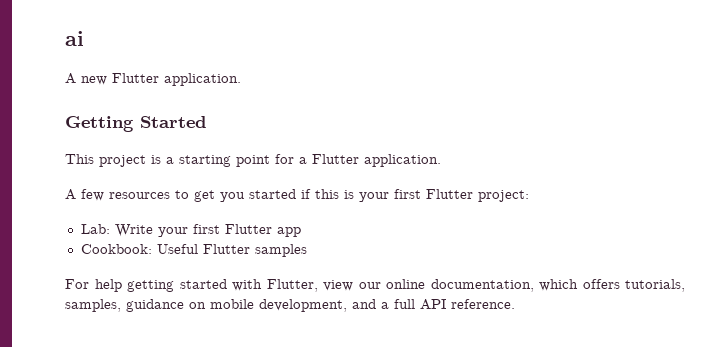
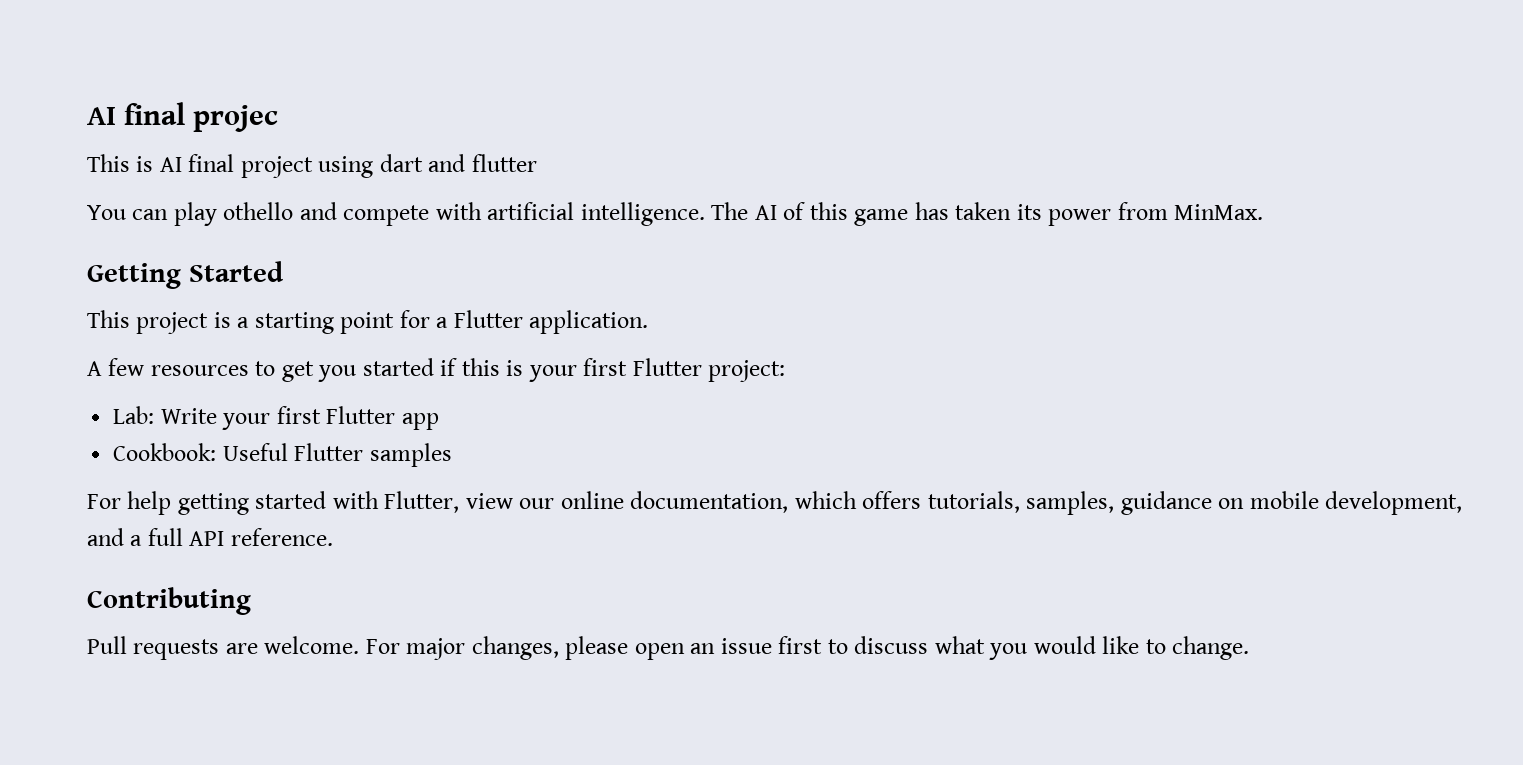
[65,31,84,46] [65,73,241,86] ai // A new Flutter application. -> [87,102,279,132] [87,154,537,178] [87,202,1264,226] AI final projec // This is AI final project using dart and flutter // You can play othello and compete with artificial intelligence. The AI of this game has taken its power from MinMax.
(515, 304) none -> [87,587,251,615] [87,636,1250,660] // Contributing // Pull requests are welcome. For major changes, please open an issue first to discuss what you would like to change.

